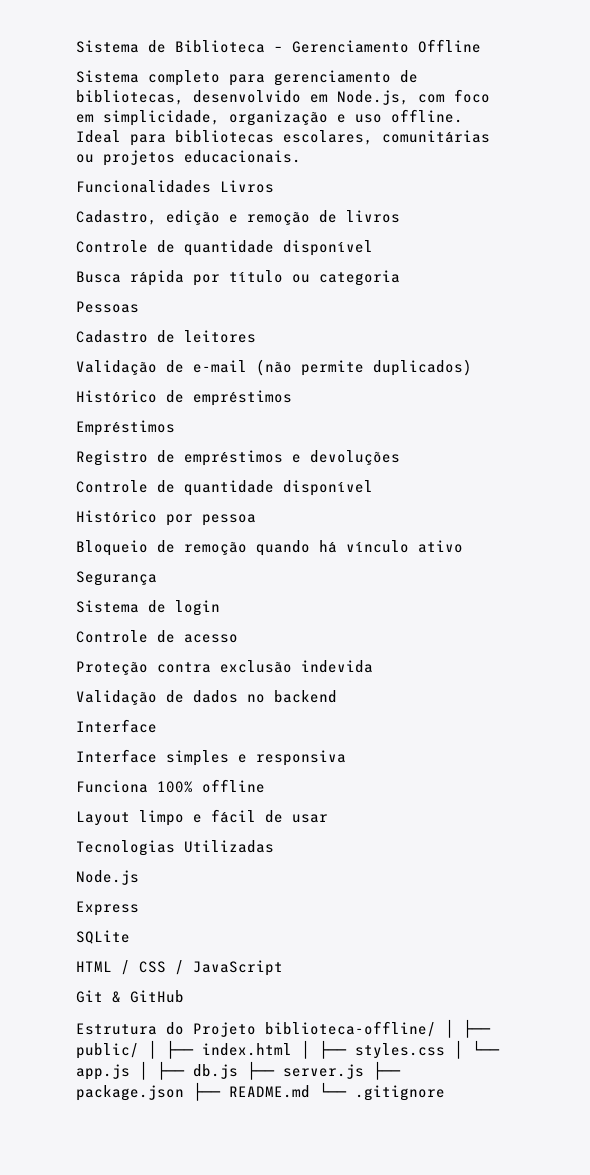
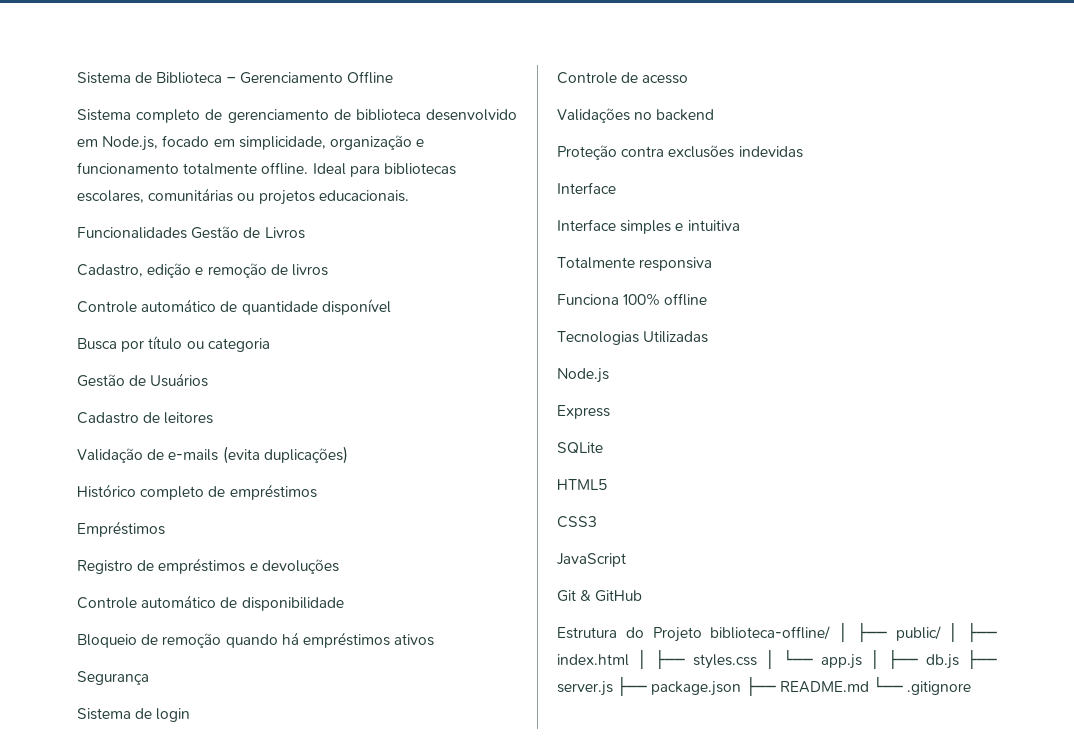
[229,74,265,86] para -> [205,109,223,120] de
[76,90,184,105] bibliotecas, -> [355,109,421,121] biblioteca
[418,89,490,103] com foco -> [162,135,210,147] focado
[355,114,382,123] uso -> [77,162,258,175] funcionamento totalmente
(211, 186) none -> [191,226,261,239] Gestão de
(148, 246) none -> [141,299,217,312] automático
[130,270,184,286] rápida -> (117, 344) none
[76,301,139,313] Pessoas -> [77,373,209,387] Gestão de Usuários
[193,359,472,376] [76,390,157,403] e-mail (não permite duplicados) // Histórico -> [168,446,348,464] [77,484,205,500] e-mails (evita duplicações) // Histórico completo
[157,480,373,496] [76,510,256,526] de quantidade disponível // Histórico por pessoa -> [141,595,344,611] automático de disponibilidade
[346,540,463,553] vínculo ativo -> [302,632,435,648] empréstimos ativos
(238, 638) none -> [557,108,715,123] // Validações no backend
[220,660,373,673] [76,690,337,705] exclusão indevida // Validação de dados no backend -> [668,145,803,158] exclusões indevidas
(247, 758) none -> [687,220,740,231] [557,257,635,269] intuitiva // Totalmente
[76,809,328,826] // Layout limpo e fácil de usar -> (708, 299) none
[76,960,184,975] HTML / CSS / -> [557,479,607,490] [557,516,597,528] HTML5 // CSS3 //

